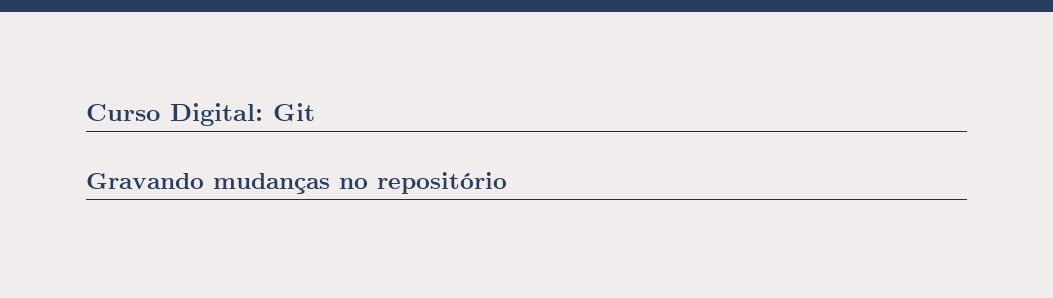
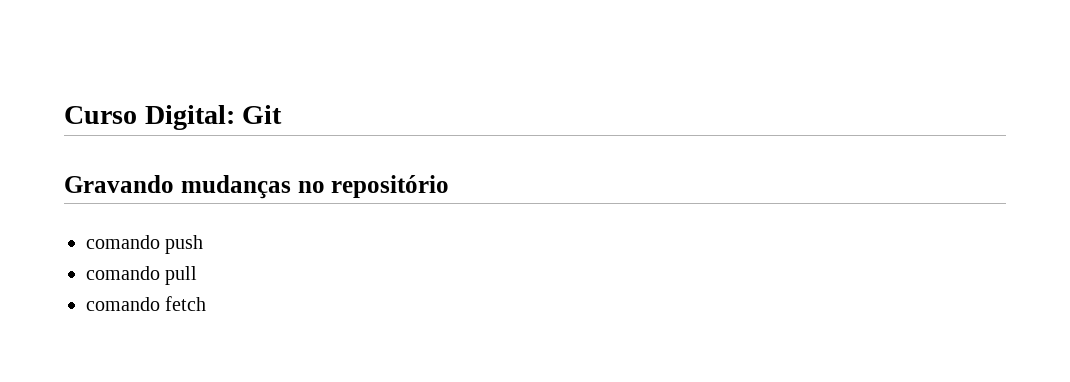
(507, 183) none -> [86,235,204,254] [86,266,198,285] [86,296,207,311] // comando push // comando pull // comando fetch

